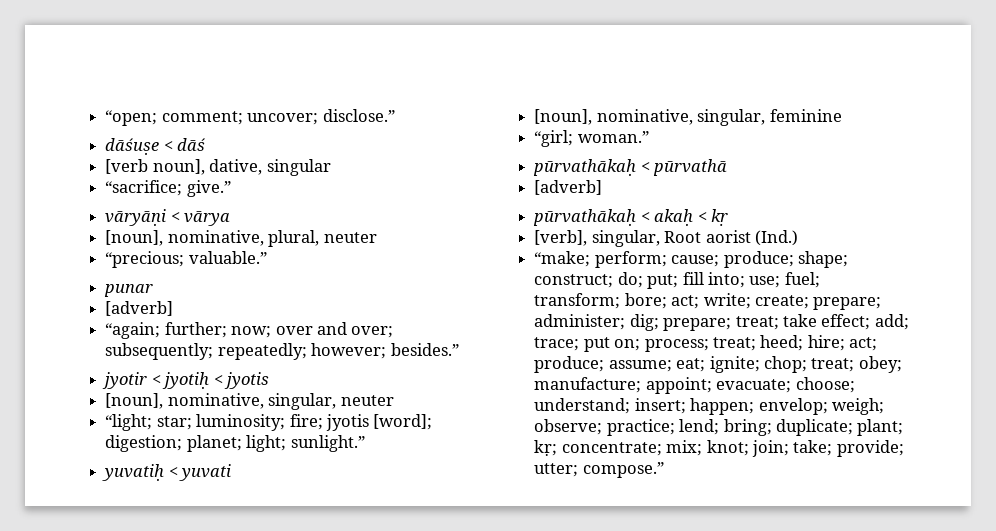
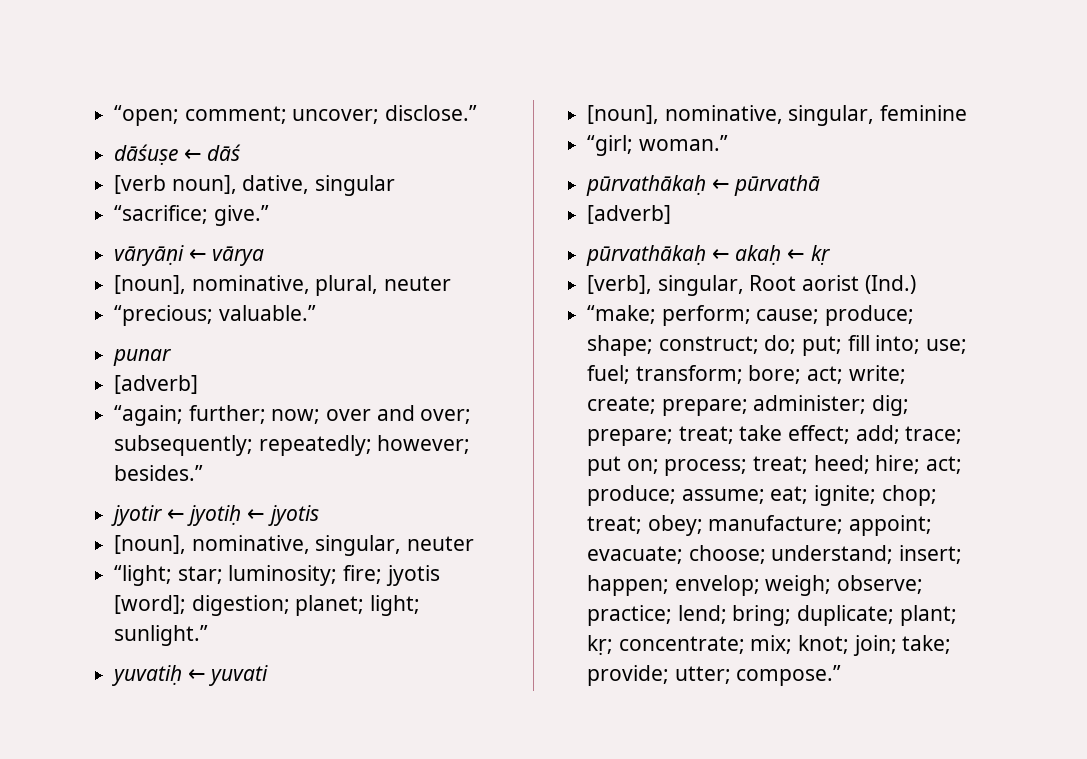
[163,141,173,151] < -> [183,149,202,161] ←
[170,212,180,222] < -> [188,249,207,261] ←
[151,372,223,389] < jyotiḥ < -> [166,505,266,526] ← jyotiḥ ←
[168,467,178,477] < -> [187,669,206,681] ←
[640,162,650,172] < -> [711,179,730,191] ←
[640,209,707,226] < akaḥ < -> [711,245,806,265] ← akaḥ ←

